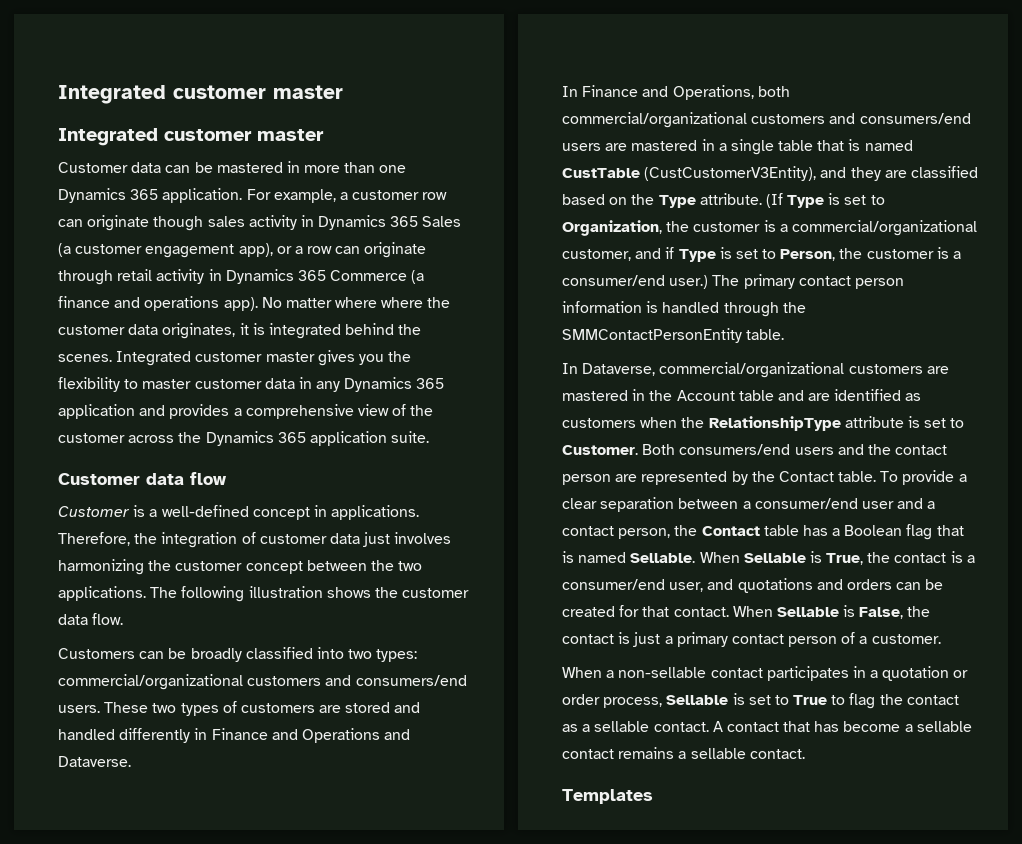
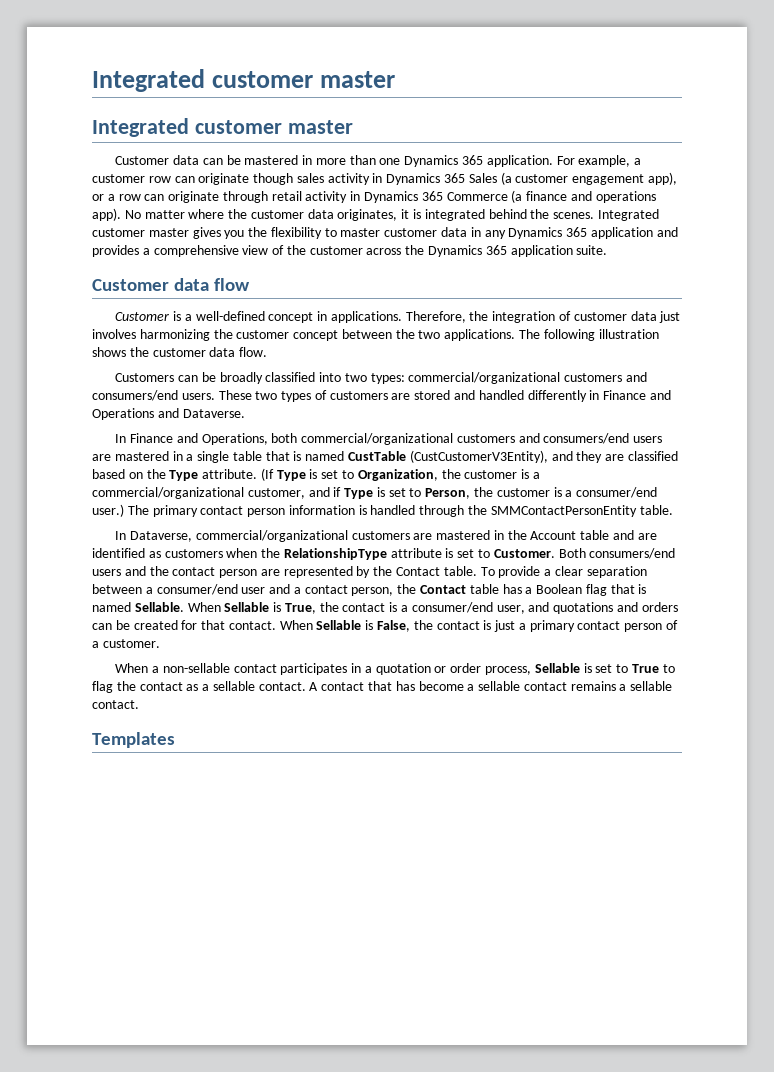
[381,297,424,308] where -> (225, 214) none

